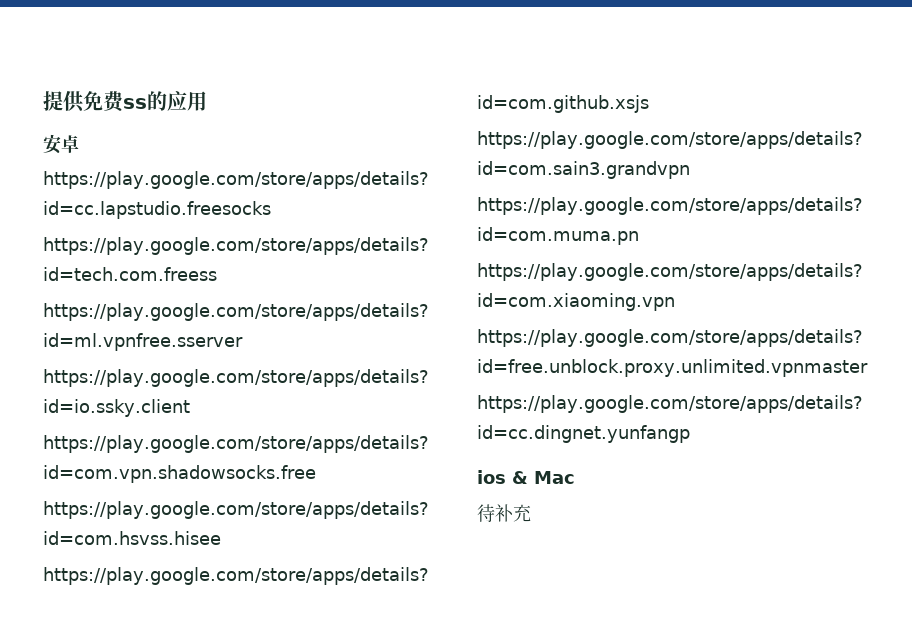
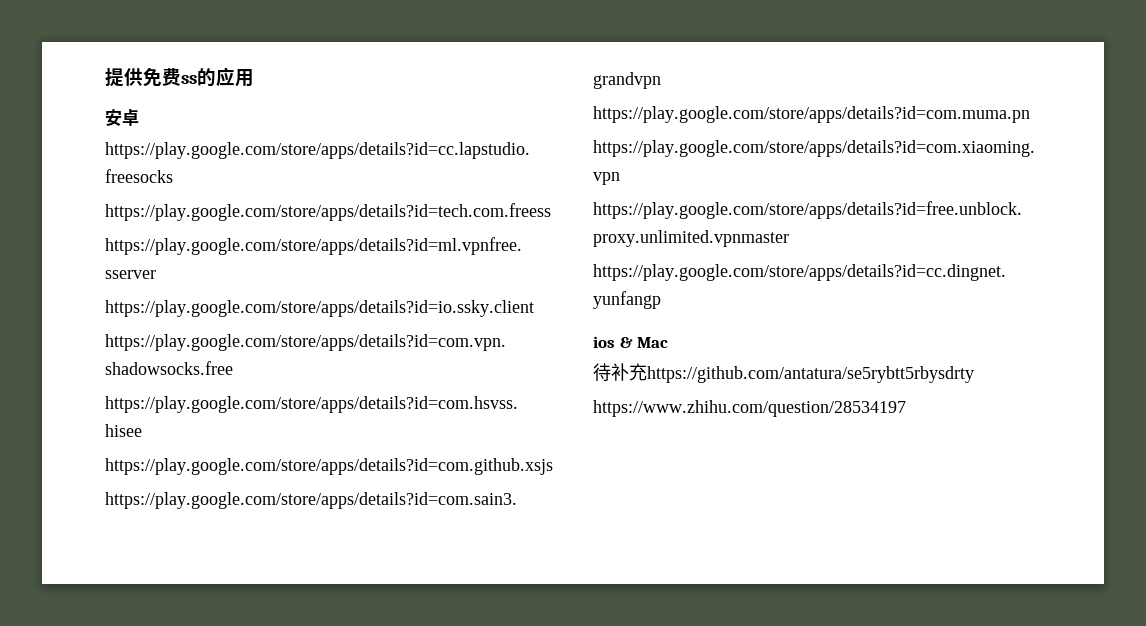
(531, 513) none -> [647,366,974,383] [593,400,906,417] https://github.com/antatura/se5rybtt5rbysdrty // https://www.zhihu.com/question/28534197

